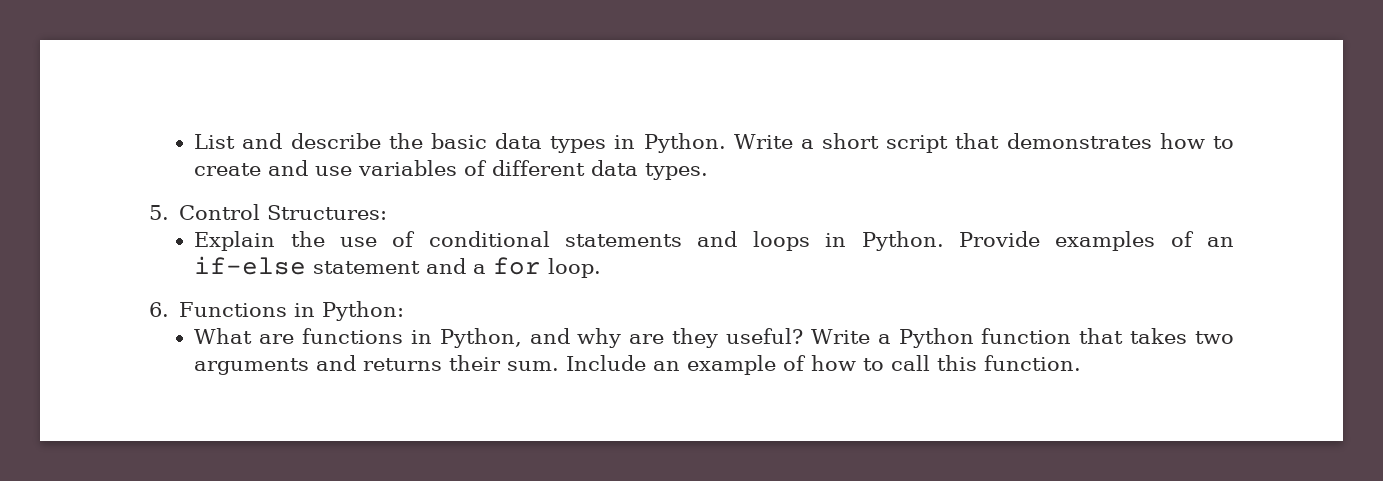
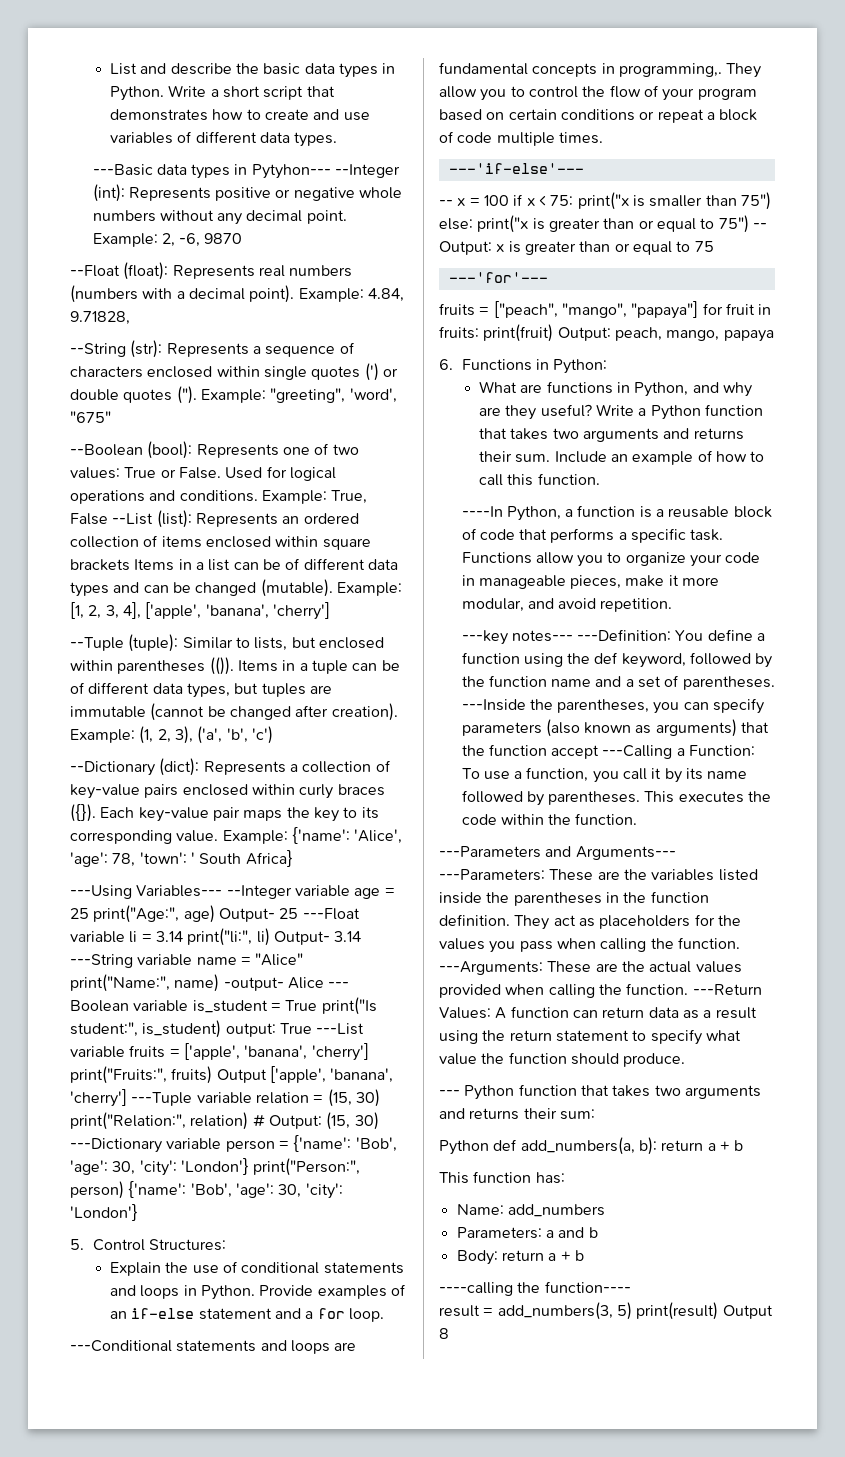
(709, 171) none -> [92,164,401,179] [92,184,403,202] [92,210,347,225] [92,233,243,247] [70,262,353,280] [70,285,404,303] [70,311,130,325] [70,340,355,358] [70,363,398,381] [70,386,397,404] [70,411,111,423] [70,441,359,459] [70,466,336,481] [70,490,368,504] [70,510,359,528] [70,535,371,550] [70,558,398,571] [70,579,402,597] [70,602,330,620] [70,634,384,652] [70,657,400,675] [70,682,332,698] [70,703,398,721] [70,726,273,744] [70,758,391,776] [70,784,385,799] [70,804,379,822] [70,827,403,844] [70,850,293,867] [70,885,395,899] [70,905,360,923] [70,928,362,946] [70,953,304,968] [70,974,350,992] [70,997,377,1015] [70,1020,365,1038] [70,1043,369,1061] [70,1066,394,1084] [70,1089,380,1107] [70,1112,379,1130] [70,1135,397,1153] [70,1158,361,1176] [70,1181,343,1199] [70,1204,138,1221] // ---Basic data types in Pytyhon--- --Integer (int): Represents positive or negative whole numbers without any decimal point. Example: 2, -6, 9870 // --Float (float): Represents real numbers (numbers with a decimal point). Example: 4.84, 9.71828, // --String (str): Represents a sequence of characters enclosed within single quotes (') or double quotes ("). Example: "greeting", 'word', "675" // --Boolean (bool): Represents one of two values: True or False. Used for logical operations and conditions. Example: True, False --List (list): Represents an ordered collection of items enclosed within square brackets Items in a list can be of different data types and can be changed (mutable). Example: [1, 2, 3, 4], ['apple', 'banana', 'cherry'] // --Tuple (tuple): Similar to lists, but enclosed within parentheses (()). Items in a tuple can be of different data types, but tuples are immutable (cannot be changed after creation). Example: (1, 2, 3), ('a', 'b', 'c') // --Dictionary (dict): Represents a collection of key-value pairs enclosed within curly braces ({}). Each key-value pair maps the key to its corresponding value. Example: {'name': 'Alice', 'age': 78, 'town': ' South Africa} // ---Using Variables--- --Integer variable age = 25 print("Age:", age) Output- 25 ---Float variable li = 3.14 print("li:", li) Output- 3.14 ---String variable name = "Alice" print("Name:", name) -output- Alice --- Boolean variable is_student = True print("Is student:", is_student) output: True ---List variable fruits = ['apple', 'banana', 'cherry'] print("Fruits:", fruits) Output ['apple', 'banana', 'cherry'] ---Tuple variable relation = (15, 30) print("Relation:", relation) # Output: (15, 30) ---Dictionary variable person = {'name': 'Bob', 'age': 30, 'city': 'London'} print("Person:", person) {'name': 'Bob', 'age': 30, 'city': 'London'}
(602, 268) none -> [70,1340,357,1354] [439,62,762,78] [439,85,757,101] [439,109,758,123] [439,131,603,146] [448,163,584,174] [439,192,771,210] [439,215,767,233] [439,241,714,255] [448,272,548,283] [439,301,772,319] [439,324,774,342] // ---Conditional statements and loops are fundamental concepts in programming,. They allow you to control the flow of your program based on certain conditions or repeat a block of code multiple times. // ---'if-else'--- // -- x = 100 if x < 75: print("x is smaller than 75") else: print("x is greater than or equal to 75") -- Output: x is greater than or equal to 75 // ---'for'--- // fruits = ["peach", "mango", "papaya"] for fruit in fruits: print(fruit) Output: peach, mango, papaya
(1082, 363) none -> [461,505,772,521] [461,528,724,543] [461,552,761,567] [461,575,720,589] [461,598,673,612] [461,629,766,645] [461,652,773,668] [461,675,775,690] [461,698,765,714] [461,719,770,737] [461,744,756,759] [461,767,748,783] [461,790,772,806] [461,813,638,825] [439,846,676,860] [439,869,758,881] [439,891,709,906] [439,914,741,930] [439,937,740,953] [439,961,742,975] [439,983,762,998] [439,1006,757,1019] [439,1029,741,1045] [439,1052,686,1067] [439,1084,761,1100] [439,1108,595,1120] [439,1137,744,1155] [439,1171,565,1184] [456,1204,605,1217] [456,1227,598,1239] [456,1250,584,1265] [439,1281,631,1296] [439,1302,773,1320] [439,1328,449,1339] // ----In Python, a function is a reusable block of code that performs a specific task. Functions allow you to organize your code in manageable pieces, make it more modular, and avoid repetition. // ---key notes--- ---Definition: You define a function using the def keyword, followed by the function name and a set of parentheses. ---Inside the parentheses, you can specify parameters (also known as arguments) that the function accept ---Calling a Function: To use a function, you call it by its name followed by parentheses. This executes the code within the function. // ---Parameters and Arguments--- ---Parameters: These are the variables listed inside the parentheses in the function definition. They act as placeholders for the values you pass when calling the function. ---Arguments: These are the actual values provided when calling the function. ---Return Values: A function can return data as a result using the return statement to specify what value the function should produce. // --- Python function that takes two arguments and returns their sum: // Python def add_numbers(a, b): return a + b // This function has: // Name: add_numbers // Parameters: a and b // Body: return a + b // ----calling the function---- // result = add_numbers(3, 5) print(result) Output 8

